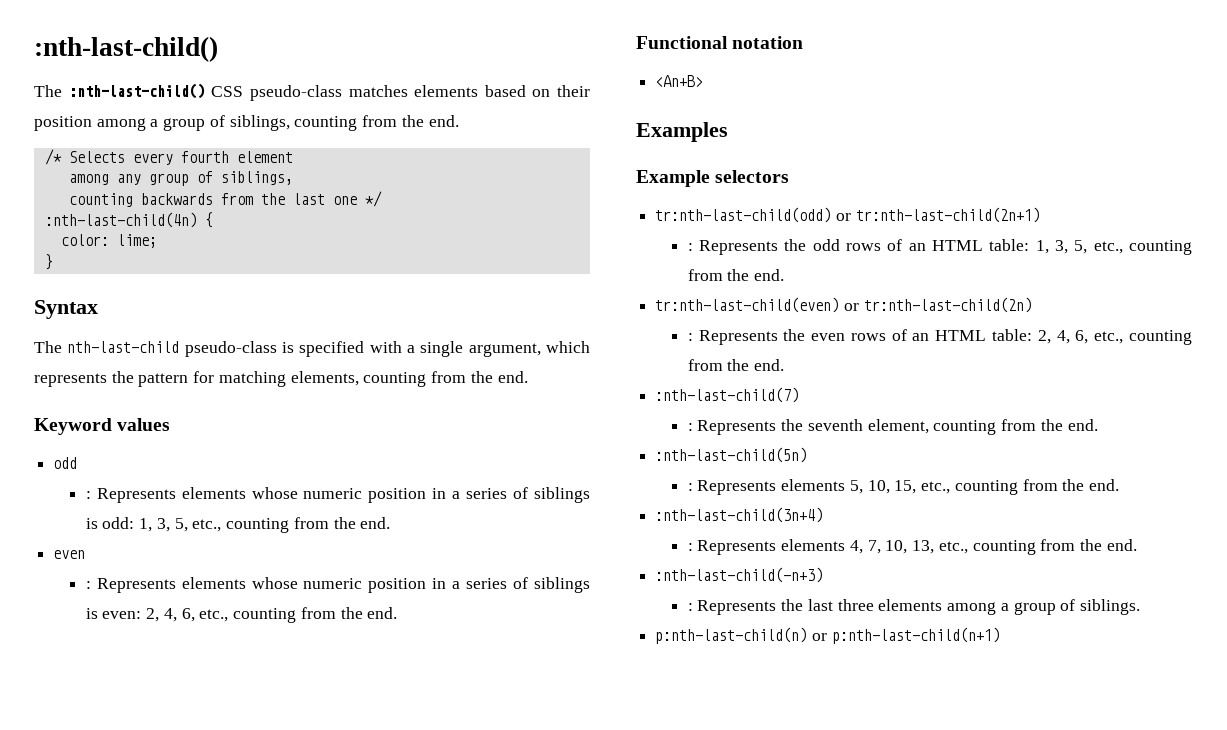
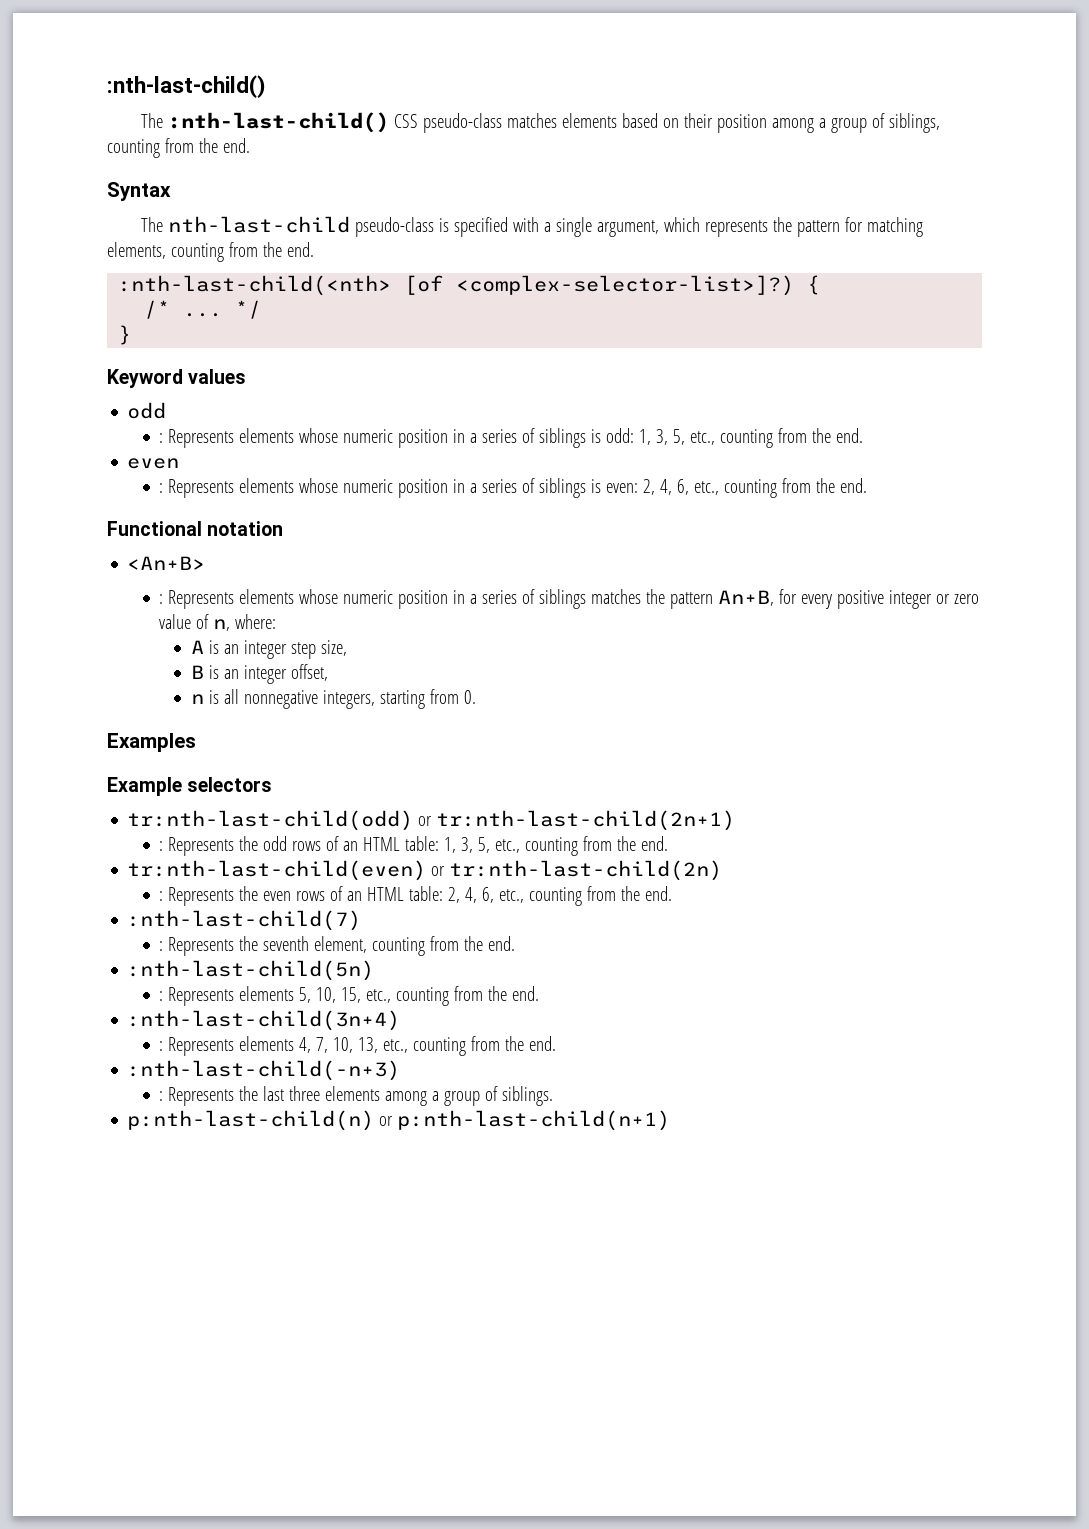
[44,149,293,165] [68,171,293,186] [68,191,382,207] [44,212,213,228] [60,234,157,248] [44,254,53,270] // /* Selects every fourth element // among any group of siblings, // counting backwards from the last one */ // :nth-last-child(4n) { // color: lime; // } -> (250, 145) none
(528, 377) none -> [118,275,821,296] [144,300,262,319] [118,325,132,345] // :nth-last-child(<nth> [of <complex-selector-list>]?) { // /* ... */ // }
(704, 81) none -> [159,589,980,609] [159,614,277,631] [190,640,347,659] [190,664,328,684] [190,689,476,709] // : Represents elements whose numeric position in a series of siblings matches the pattern An+B, for every positive integer or zero value of n, where: // A is an integer step size, // B is an integer offset, // n is all nonnegative integers, starting from 0.

